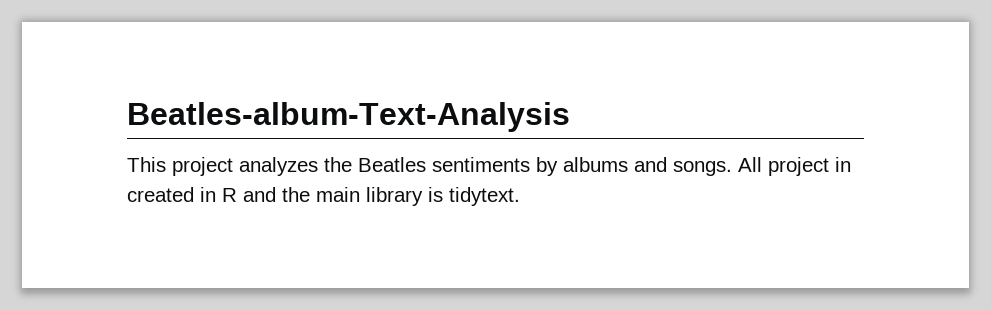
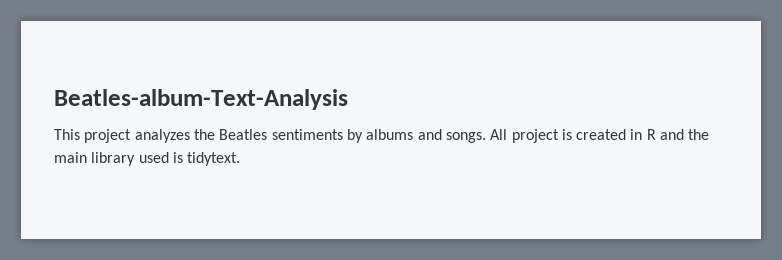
[835,157,851,172] in -> [561,129,572,140] is
(423, 196) none -> [138,152,169,163] used

